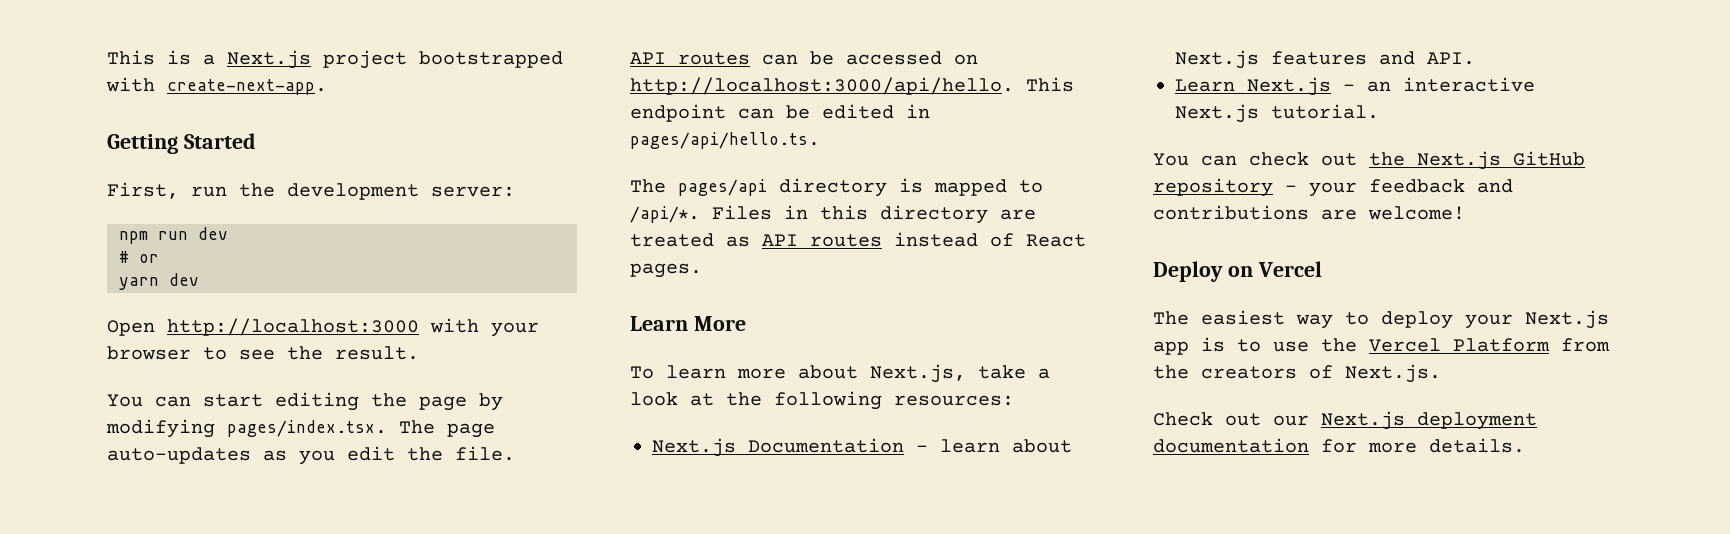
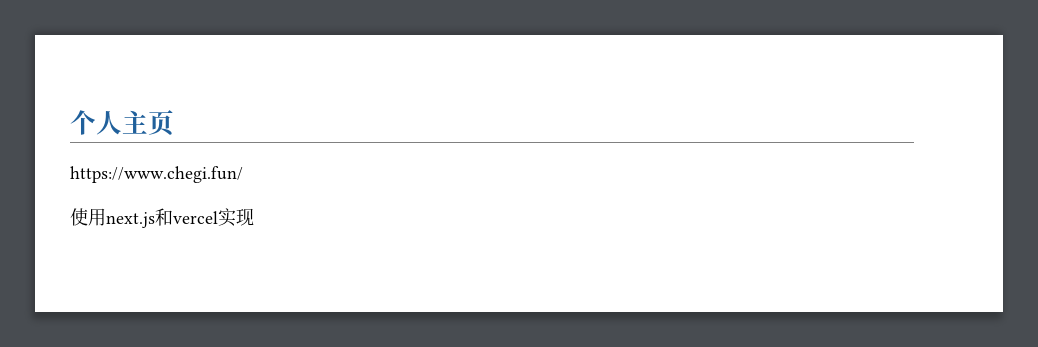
[107,50,563,69] [106,77,327,95] [107,133,256,154] [107,182,515,200] [119,227,228,244] [119,251,159,263] [119,273,199,290] [107,318,539,337] [107,346,419,360] [107,392,503,411] [106,419,495,438] [107,446,515,465] [630,51,978,65] [630,77,1074,95] [630,104,930,122] [630,132,820,149] [630,178,1043,197] [630,205,1036,224] [630,232,1086,247] [630,263,702,278] [630,316,746,331] [630,364,1050,383] [630,391,1014,410] [652,438,1072,457] [1175,50,1475,69] [1175,77,1535,96] [1175,104,1379,123] [1153,151,1585,170] [1153,178,1513,197] [1153,205,1465,220] [1153,261,1322,282] [1153,310,1609,329] [1153,337,1610,355] [1153,364,1441,383] [1153,411,1537,430] [1153,438,1525,453] This is a Next.js project bootstrapped with create-next-app. // Getting Started // First, run the development server: // npm run dev // # or // yarn dev // Open http://localhost:3000 with your browser to see the result. // You can start editing the page by modifying pages/index.tsx. The page auto-updates as you edit the file. // API routes can be accessed on http://localhost:3000/api/hello. This endpoint can be edited in pages/api/hello.ts. // The pages/api directory is mapped to /api/*. Files in this directory are treated as API routes instead of React pages. // Learn More // To learn more about Next.js, take a look at the following resources: // Next.js Documentation - learn about Next.js features and API. // Learn Next.js - an interactive Next.js tutorial. // You can check out the Next.js GitHub repository - your feedback and contributions are welcome! // Deploy on Vercel // The easiest way to deploy your Next.js app is to use the Vercel Platform from the creators of Next.js. // Check out our Next.js deployment documentation for more details. -> [70,110,174,136] [70,166,243,183] [70,208,254,228] 个人主页 // https://www.chegi.fun/ // 使用next.js和vercel实现

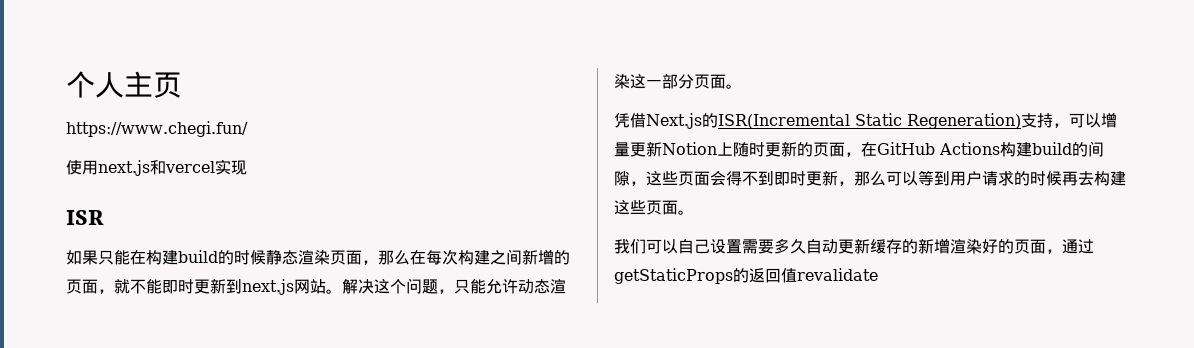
(254, 217) none -> [66,210,104,225] [66,249,570,265] [66,278,566,295] [614,74,742,89] [614,112,1117,129] [614,141,1104,157] [614,170,1126,186] [614,200,694,215] [614,238,1094,254] [614,268,878,284] // ISR // 如果只能在构建build的时候静态渲染页面，那么在每次构建之间新增的页面，就不能即时更新到next.js网站。解决这个问题，只能允许动态渲染这一部分页面。 // 凭借Next.js的ISR(Incremental Static Regeneration)支持，可以增量更新Notion上随时更新的页面，在GitHub Actions构建build的间隙，这些页面会得不到即时更新，那么可以等到用户请求的时候再去构建这些页面。 // 我们可以自己设置需要多久自动更新缓存的新增渲染好的页面，通过getStaticProps的返回值revalidate

